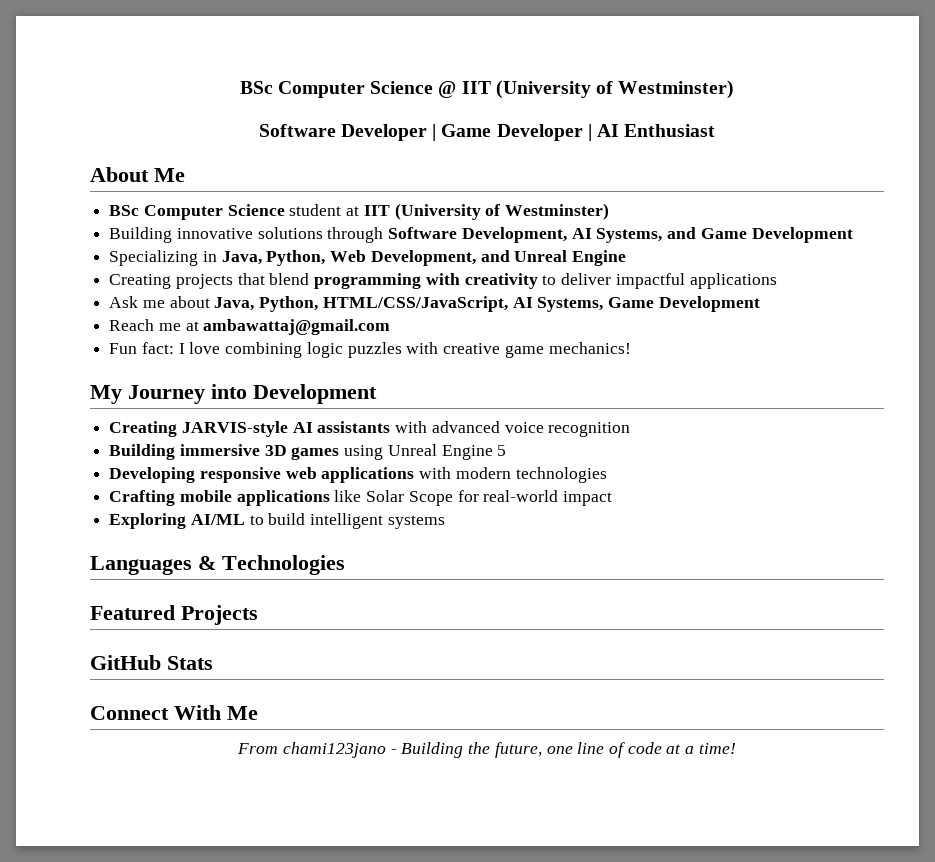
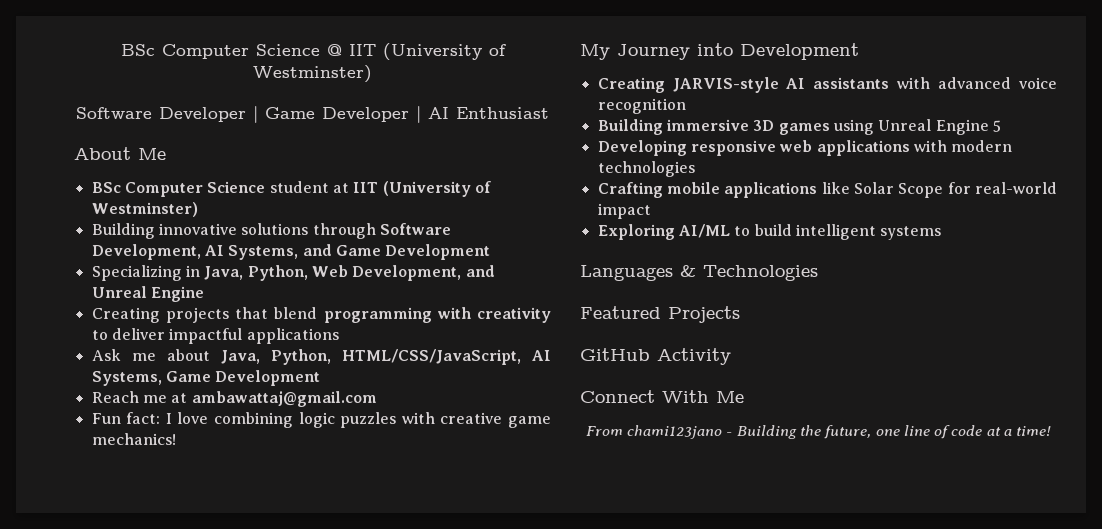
[167,656,213,670] Stats -> [657,348,731,365] Activity

